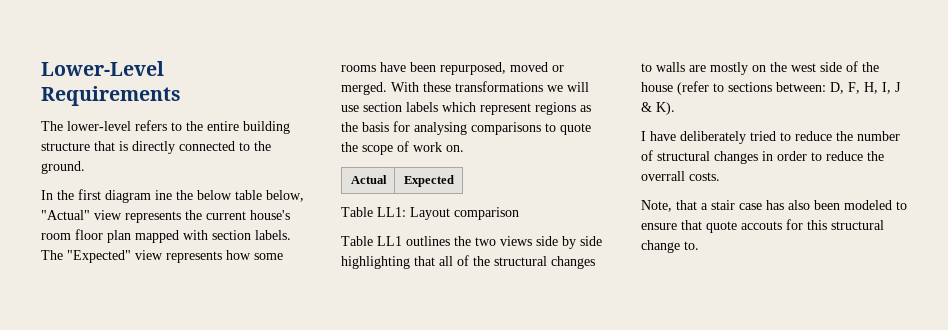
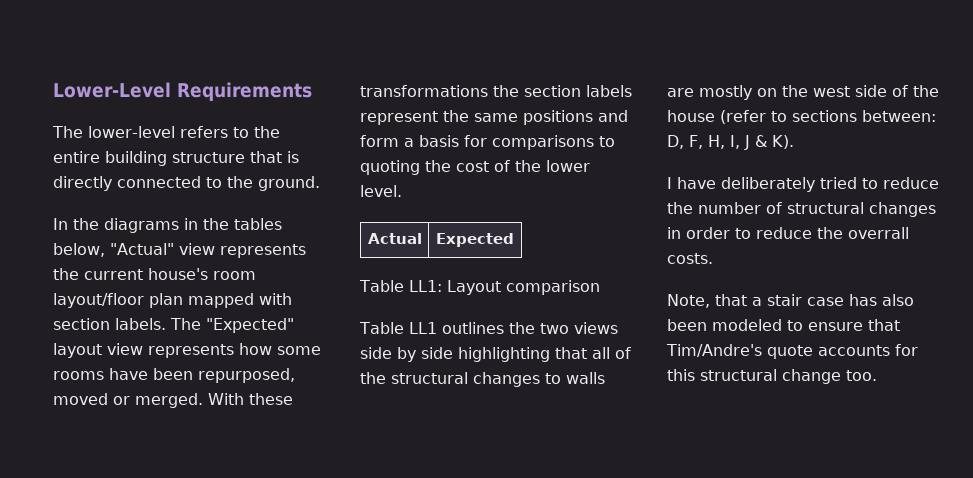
[78,189,262,203] first diagram ine the below table -> [104,218,282,233] diagrams in the tables
[75,229,103,240] floor -> [53,293,144,308] layout/floor
(131, 256) none -> [53,343,102,358] layout
[547,82,589,92] [341,102,591,115] [341,122,358,132] we will use section labels which represent regions as the -> [493,85,632,97] [360,110,628,125] [360,135,414,147] the section labels represent the same positions and form a
[414,122,467,135] analysing -> (487, 141) none
[560,123,591,135] [341,141,464,155] quote the scope of work on. -> [360,160,590,175] [360,185,402,197] quoting the cost of the lower level.
[706,221,782,233] quote accouts -> [666,344,890,359] Tim/Andre's quote accounts
[684,241,699,250] to. -> [846,370,877,381] too.

